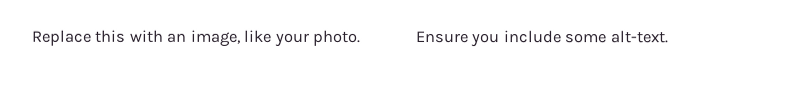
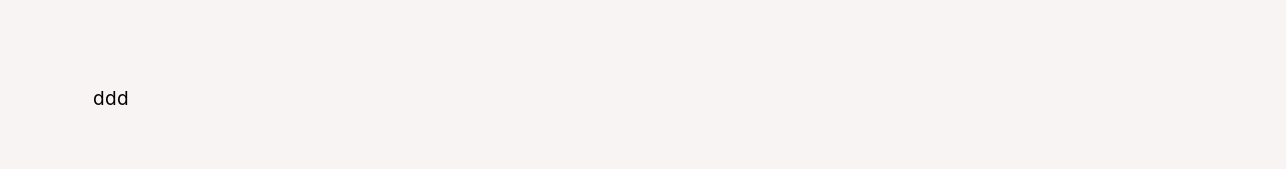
[32,29,669,48] Replace this with an image, like your photo. Ensure you include some alt-text. -> [93,91,129,105] ddd

